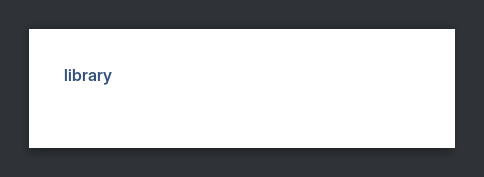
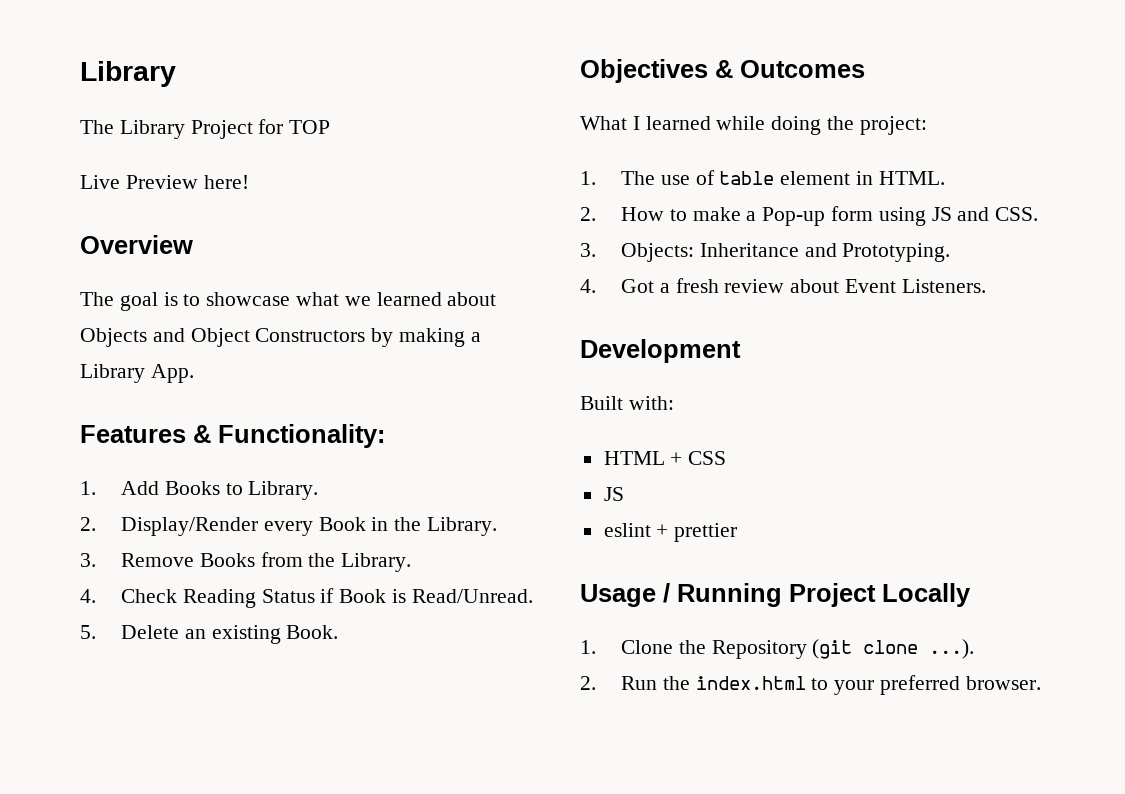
[64,69,112,85] library -> [80,61,176,87] [80,119,331,139] [80,175,249,189] [80,235,193,254] [80,292,497,311] [80,328,481,347] [80,364,194,383] [80,424,385,448] [80,481,319,500] [80,517,498,536] [80,552,412,572] [80,588,533,608] [80,625,339,644] [580,59,865,83] [580,116,927,135] [580,170,945,185] [580,206,1039,226] [580,243,951,262] [580,278,986,293] [580,339,741,363] [580,396,674,410] [603,451,727,465] [603,487,624,501] [603,523,738,542] [580,583,971,607] [580,639,975,659] [580,675,1041,695] Library // The Library Project for TOP // Live Preview here! // Overview // The goal is to showcase what we learned about Objects and Object Constructors by making a Library App. // Features & Functionality: // 1. Add Books to Library. // 2. Display/Render every Book in the Library. // 3. Remove Books from the Library. // 4. Check Reading Status if Book is Read/Unread. // 5. Delete an existing Book. // Objectives & Outcomes // What I learned while doing the project: // 1. The use of table element in HTML. // 2. How to make a Pop-up form using JS and CSS. // 3. Objects: Inheritance and Prototyping. // 4. Got a fresh review about Event Listeners. // Development // Built with: // HTML + CSS // JS // eslint + prettier // Usage / Running Project Locally // 1. Clone the Repository (git clone ...). // 2. Run the index.html to your preferred browser.

